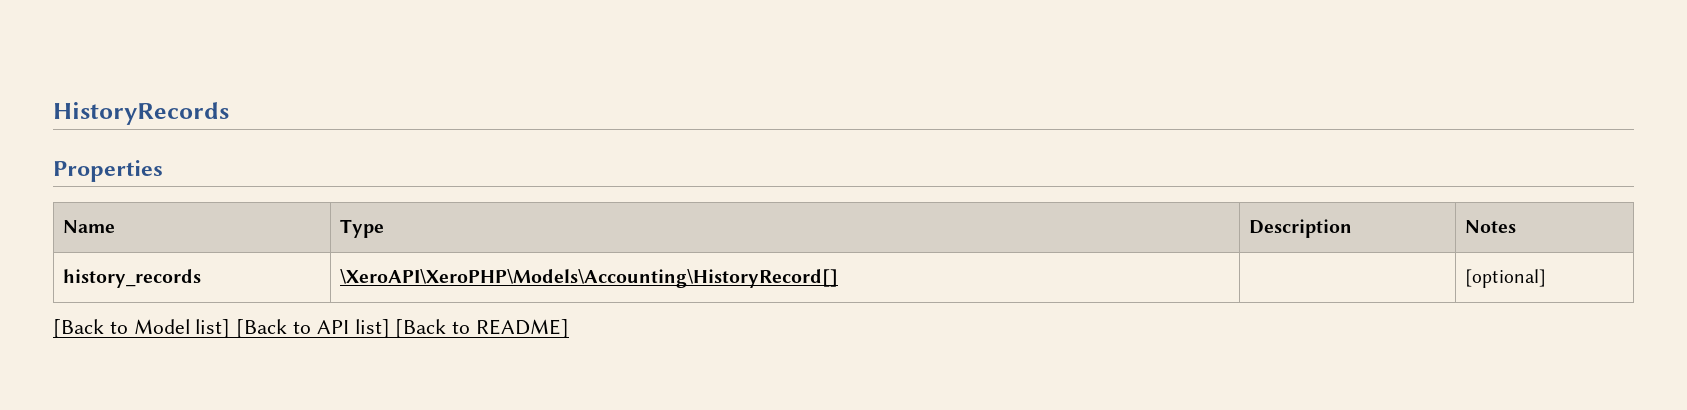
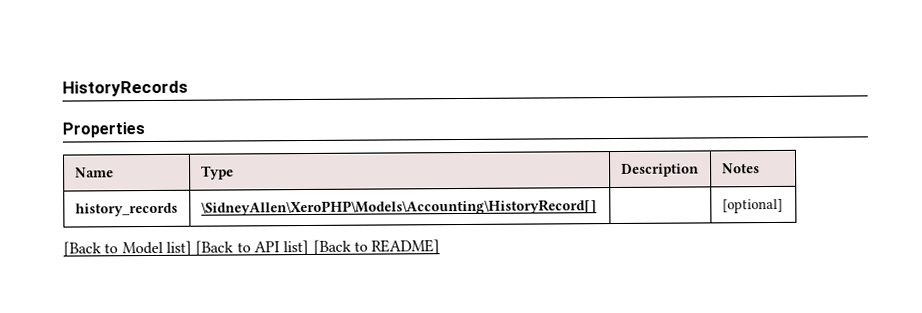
[339,269,838,288] \XeroAPI\XeroPHP\Models\Accounting\HistoryRecord[] -> [200,199,597,216] \SidneyAllen\XeroPHP\Models\Accounting\HistoryRecord[]

